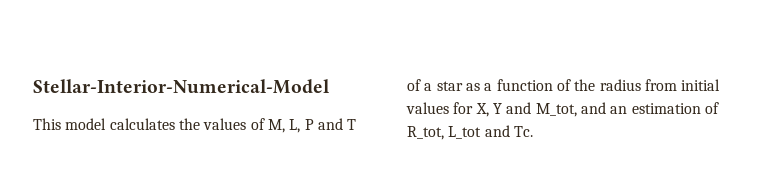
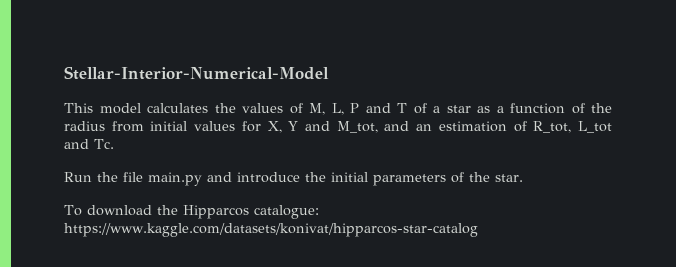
(533, 131) none -> [64,172,523,186] [64,205,319,219] [64,223,478,237] // Run the file main.py and introduce the initial parameters of the star. // To download the Hipparcos catalogue: https://www.kaggle.com/datasets/konivat/hipparcos-star-catalog

